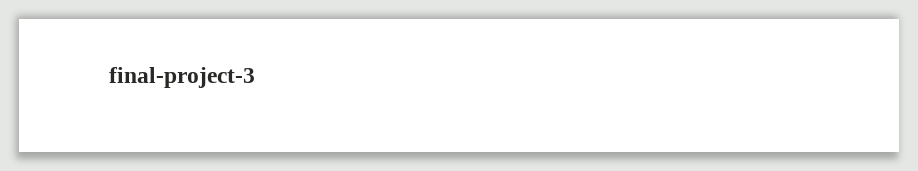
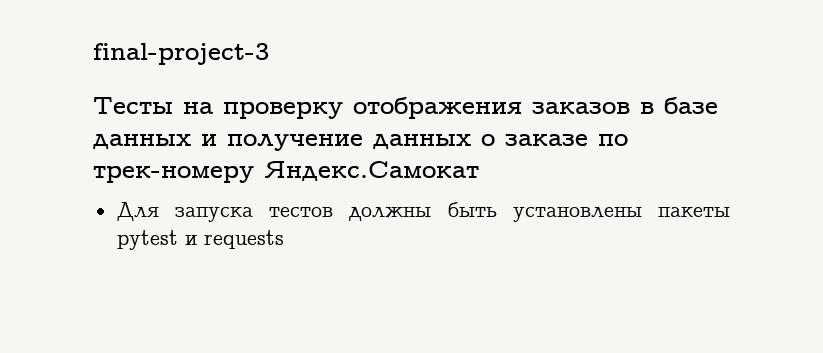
(255, 77) none -> [93,97,718,119] [93,134,628,151] [93,161,479,183] [116,202,731,222] [116,230,284,250] // Тесты на проверку отображения заказов в базе данных и получение данных о заказе по трек-номеру Яндекс.Самокат // Для запуска тестов должны быть установлены пакеты pytest и requests

